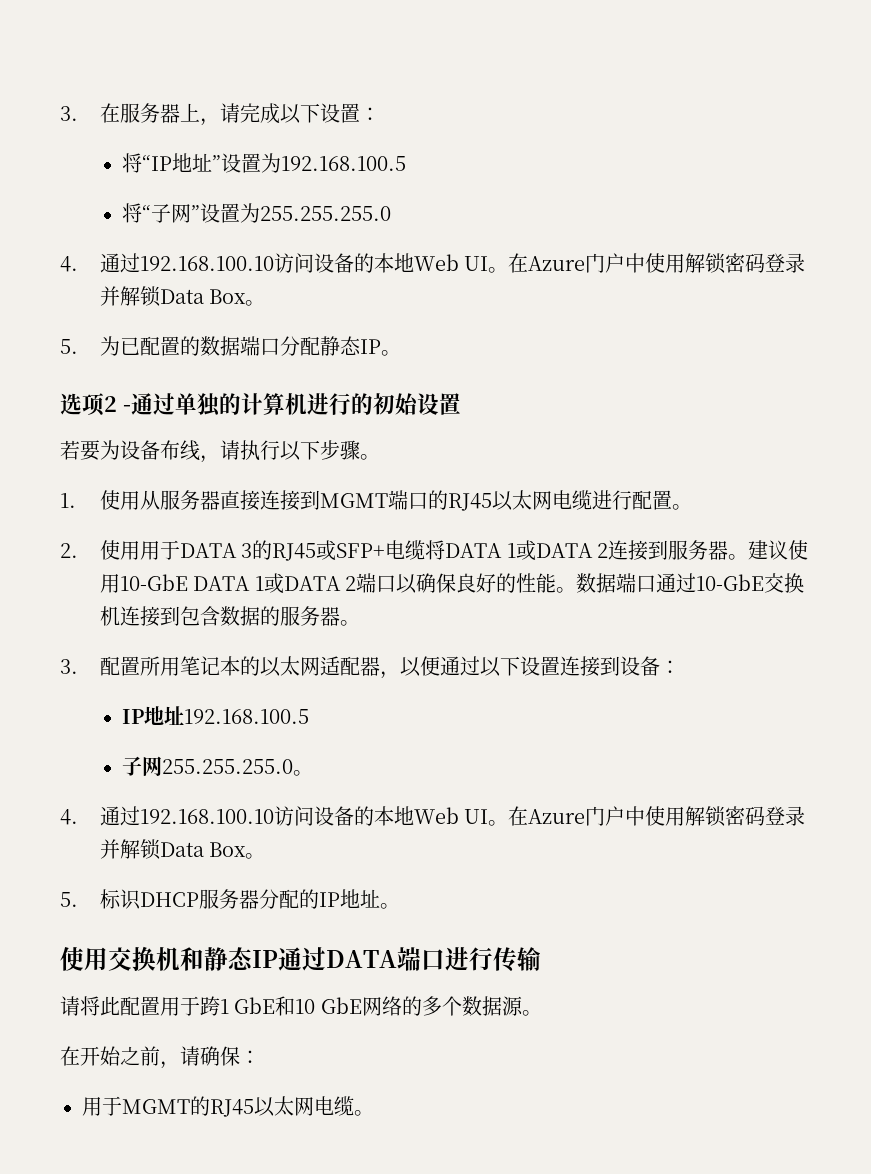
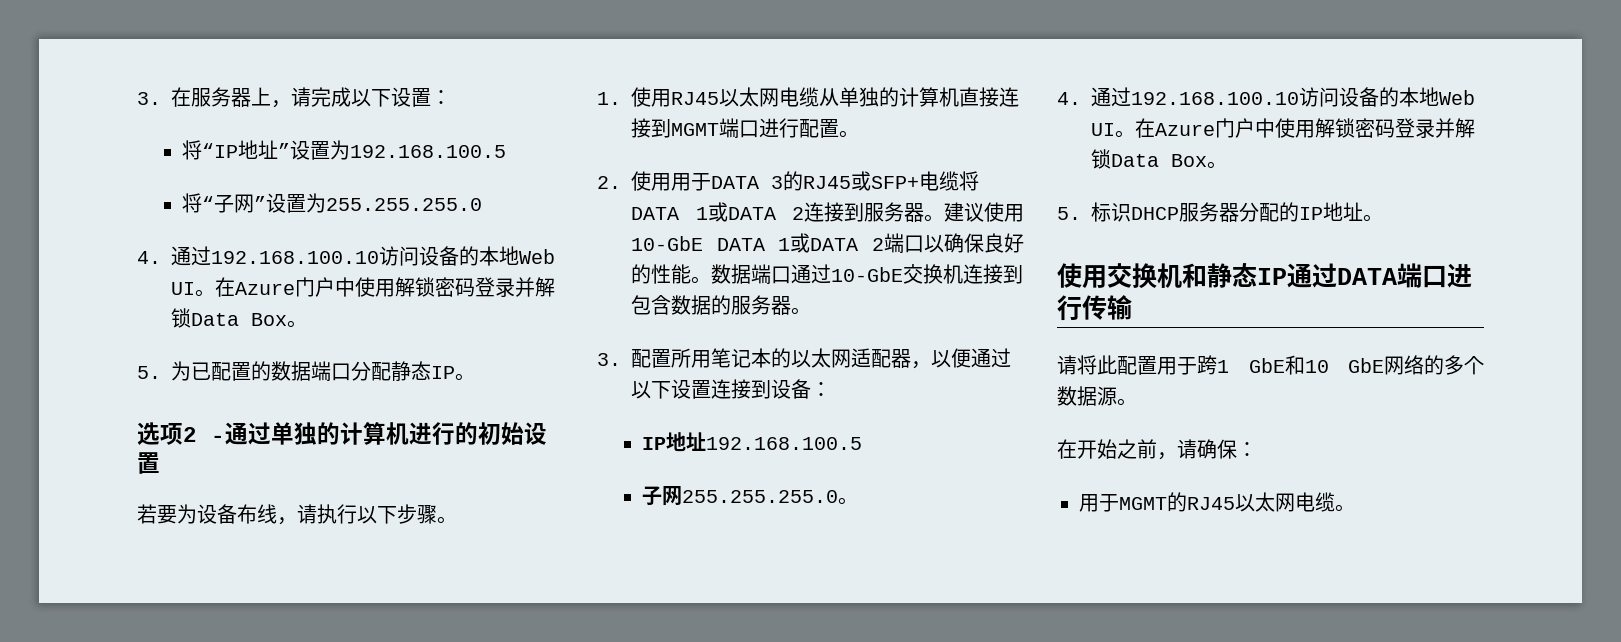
[139,490,220,510] 从服务器 -> [671,87,959,107] RJ45以太网电缆从单独的计算机
[427,490,592,511] 的RJ45以太网电缆 -> (759, 129) none

